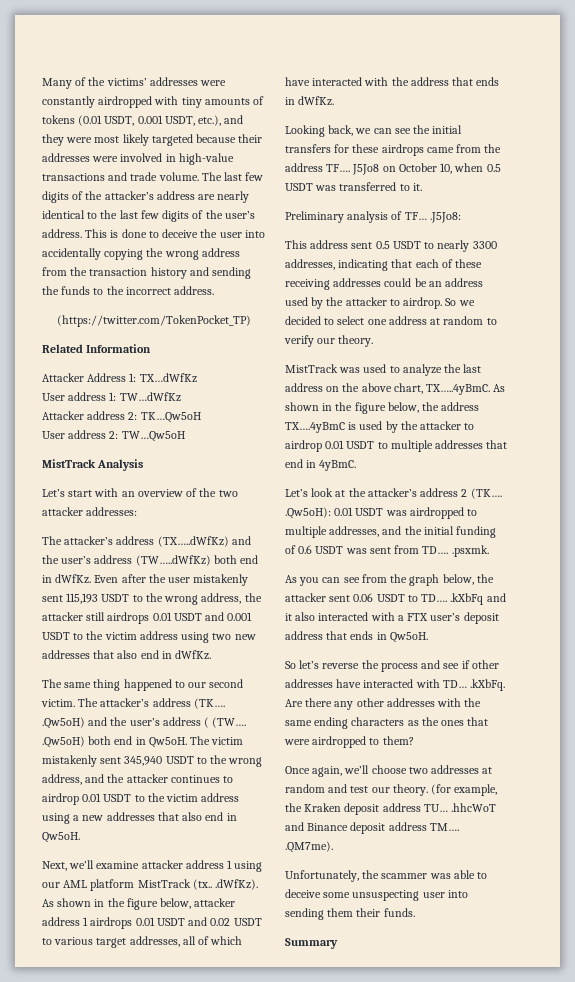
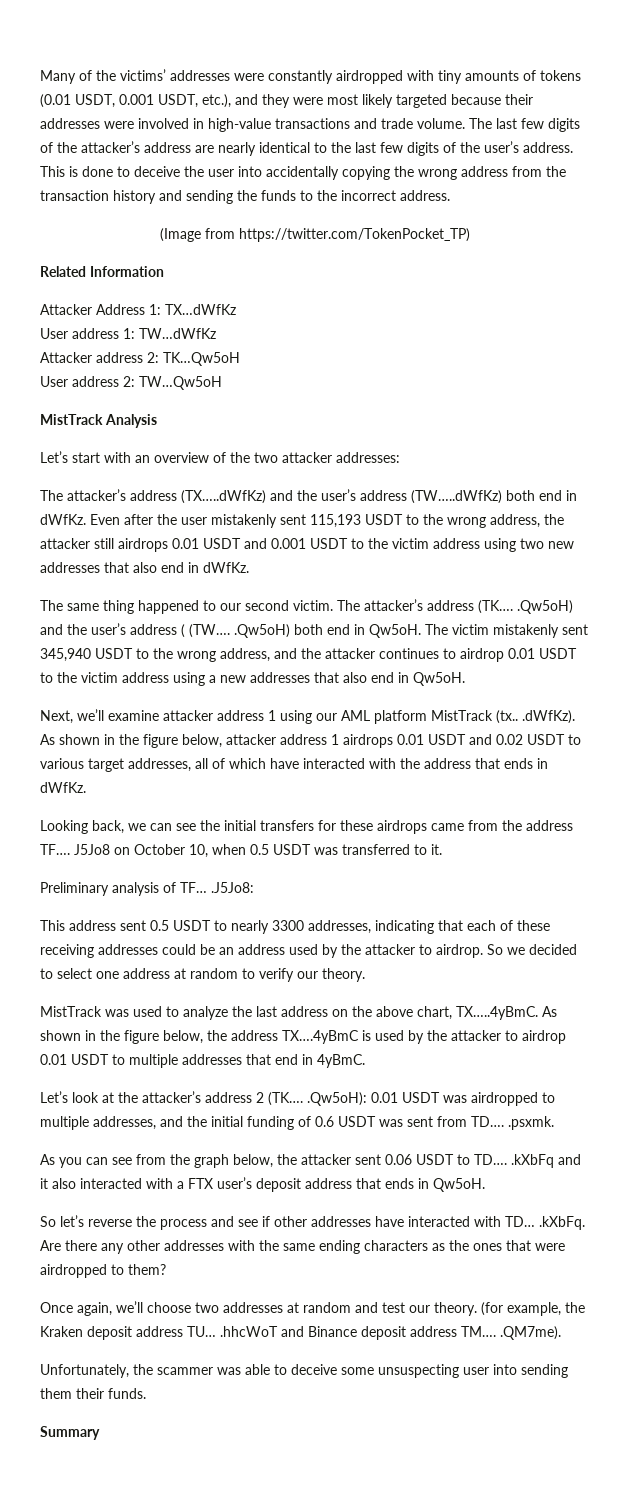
[56,315,251,327] (https://twitter.com/TokenPocket_TP) -> [160,228,470,242] (Image from https://twitter.com/TokenPocket_TP)

